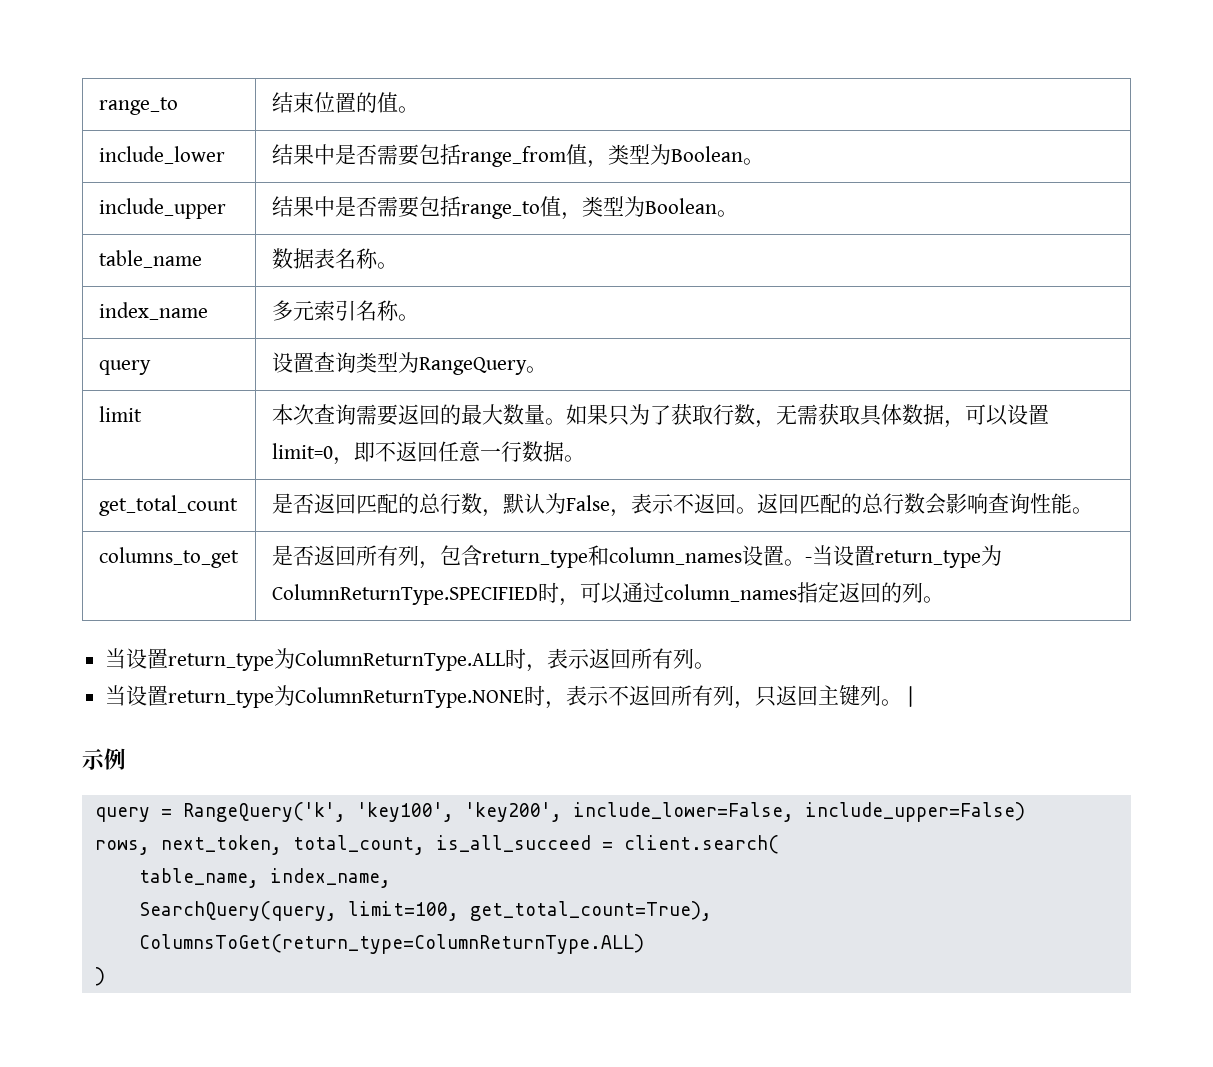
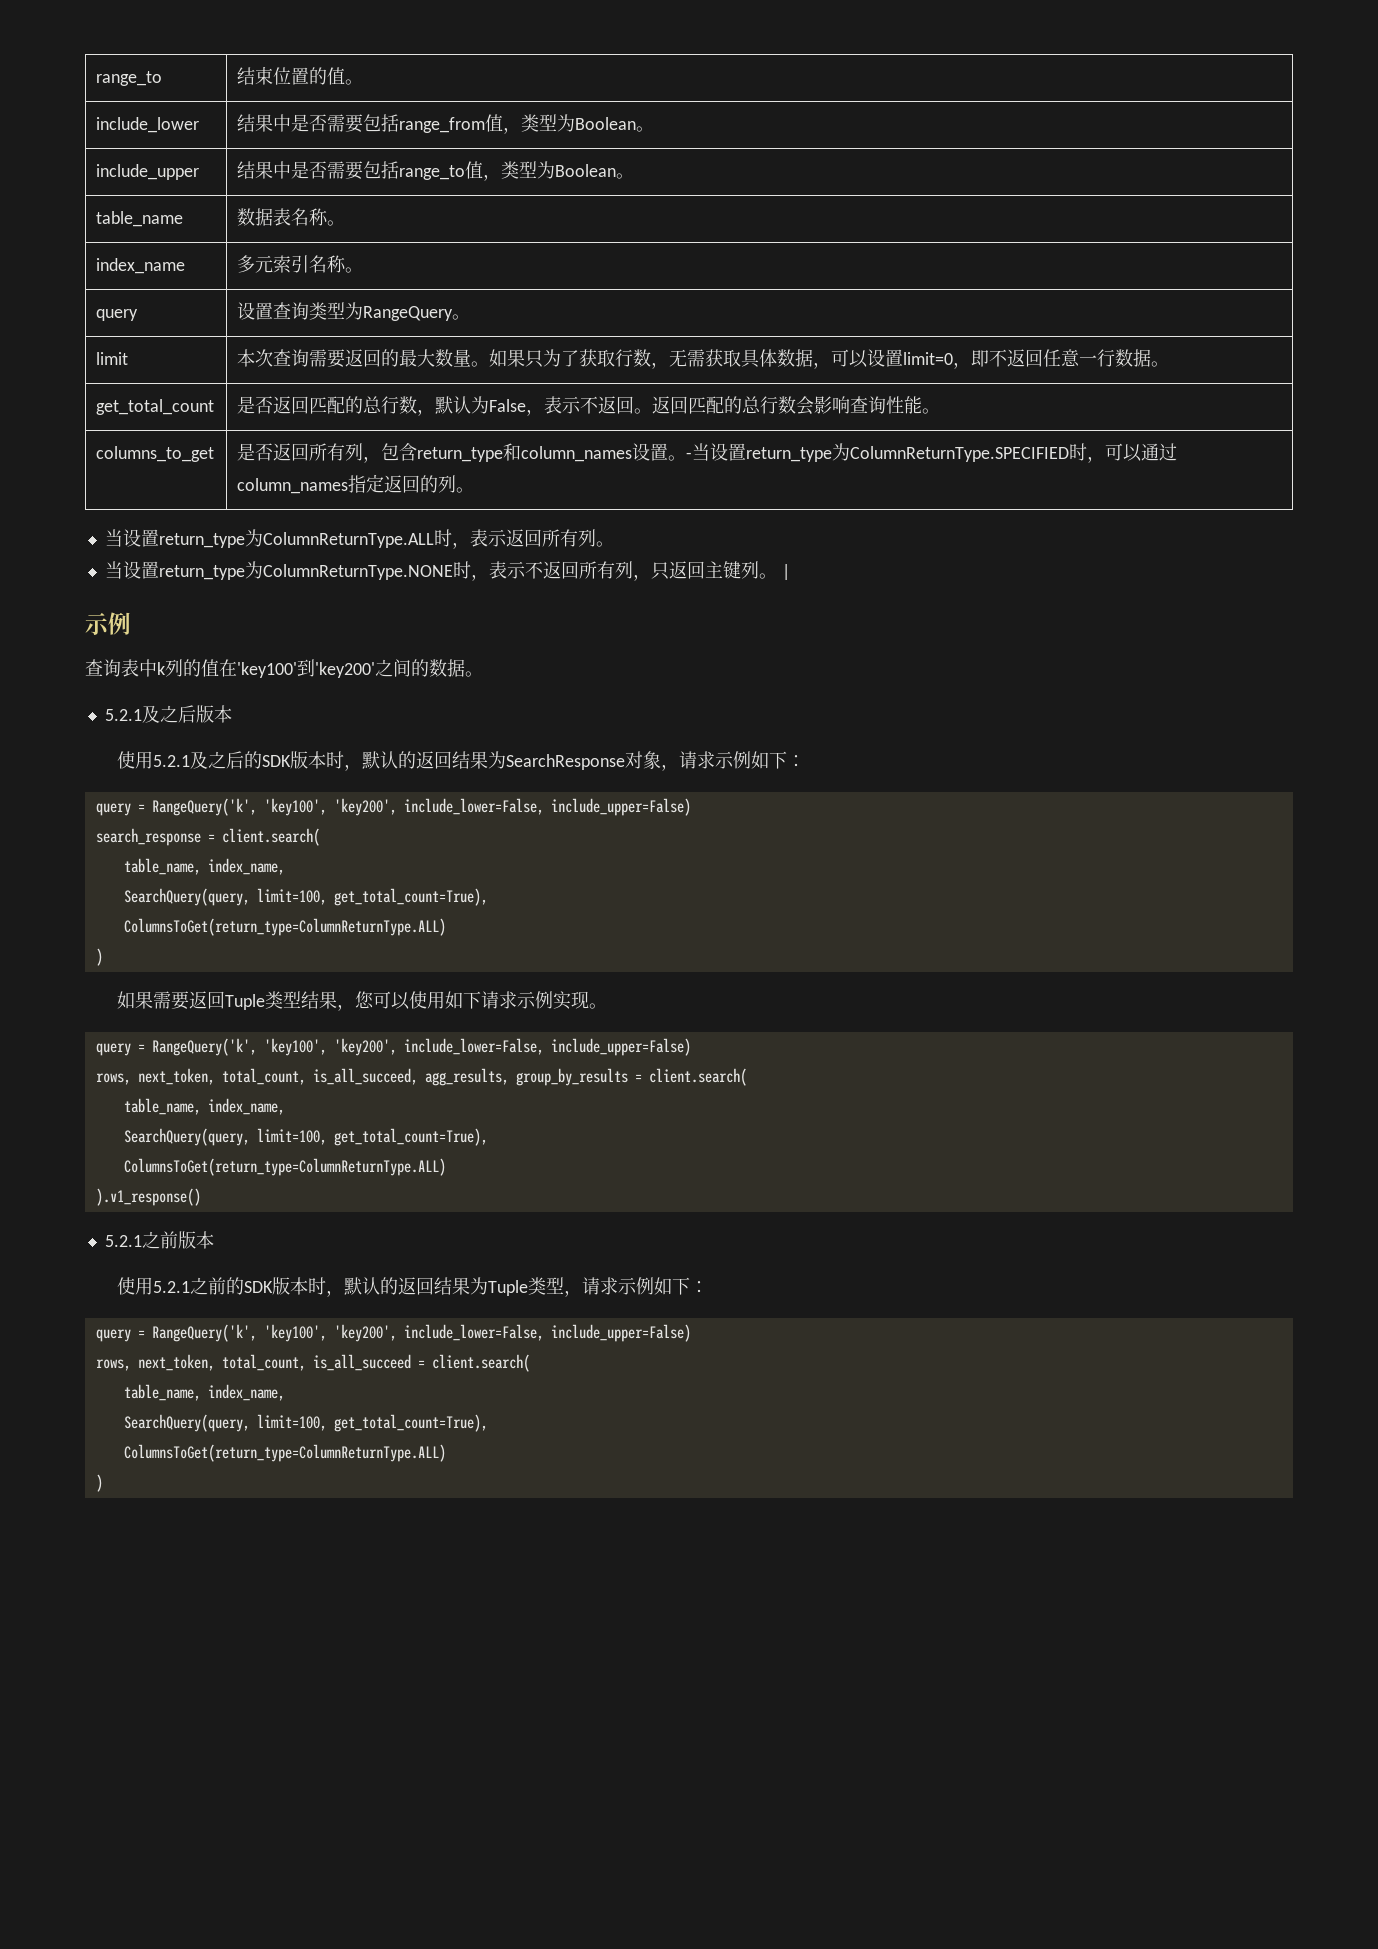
(126, 759) none -> [85,659,483,678] [104,705,232,723] [116,751,805,771] [95,798,691,816] [95,828,320,846] [123,858,285,875] [123,888,488,906] [123,918,446,936] [95,948,103,966] [116,991,607,1011] [95,1038,691,1056] [95,1068,747,1086] [123,1098,285,1115] [123,1128,488,1146] [123,1158,446,1176] [95,1188,201,1206] [104,1231,214,1249] [116,1277,708,1297] // 查询表中k列的值在'key100'到'key200'之间的数据。 // 5.2.1及之后版本 // 使用5.2.1及之后的SDK版本时，默认的返回结果为SearchResponse对象，请求示例如下： // query = RangeQuery('k', 'key100', 'key200', include_lower=False, include_upper=False) // search_response = client.search( // table_name, index_name, // SearchQuery(query, limit=100, get_total_count=True), // ColumnsToGet(return_type=ColumnReturnType.ALL) // ) // 如果需要返回Tuple类型结果，您可以使用如下请求示例实现。 // query = RangeQuery('k', 'key100', 'key200', include_lower=False, include_upper=False) // rows, next_token, total_count, is_all_succeed, agg_results, group_by_results = client.search( // table_name, index_name, // SearchQuery(query, limit=100, get_total_count=True), // ColumnsToGet(return_type=ColumnReturnType.ALL) // ).v1_response() // 5.2.1之前版本 // 使用5.2.1之前的SDK版本时，默认的返回结果为Tuple类型，请求示例如下：

